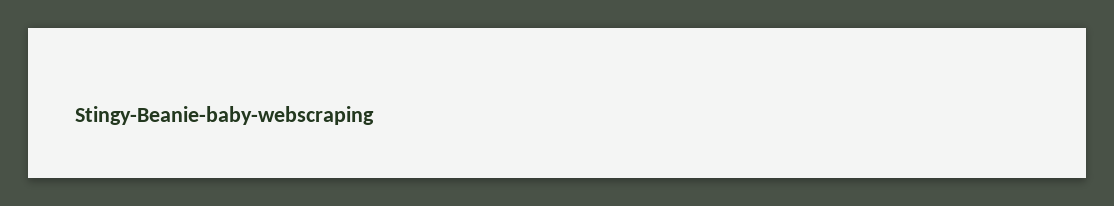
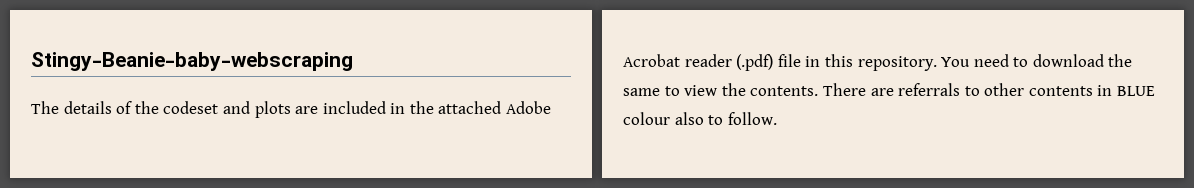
(374, 115) none -> [31,101,552,118] [623,54,1133,71] [623,83,1156,96] [623,112,777,125] // The details of the codeset and plots are included in the attached Adobe Acrobat reader (.pdf) file in this repository. You need to download the same to view the contents. There are referrals to other contents in BLUE colour also to follow.

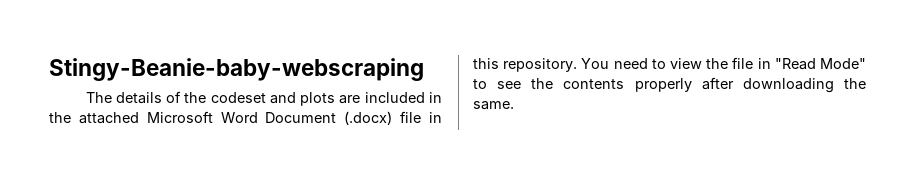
[506,101,552,114] [623,54,774,71] Adobe Acrobat reader (.pdf) -> [146,111,393,125] Microsoft Word Document (.docx)
[1032,54,1133,67] [623,83,1156,96] [623,112,777,125] download the same to view the contents. There are referrals to other contents in BLUE colour also to follow. -> [670,57,866,70] [473,77,866,93] [473,101,514,110] view the file in "Read Mode" to see the contents properly after downloading the same.

